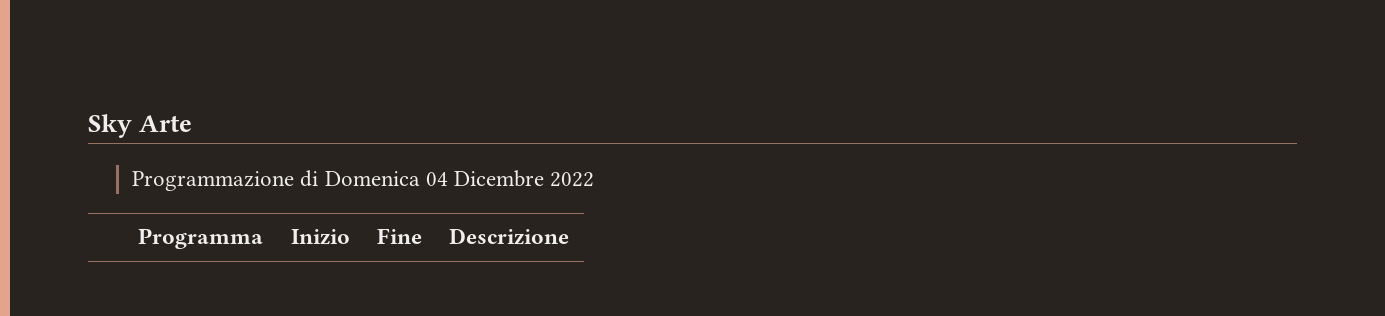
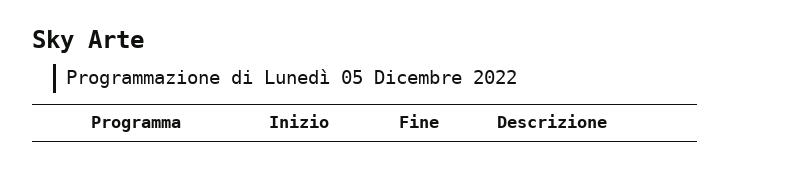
[324,171,448,186] Domenica 04 -> [264,69,364,84] Lunedì 05

